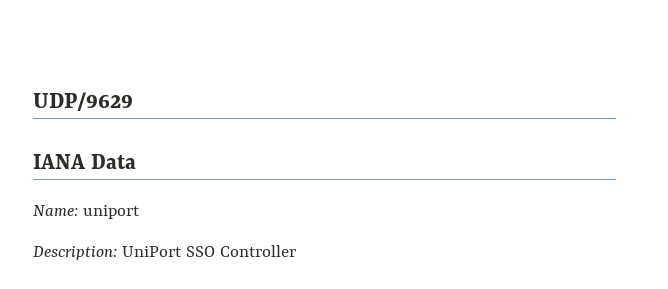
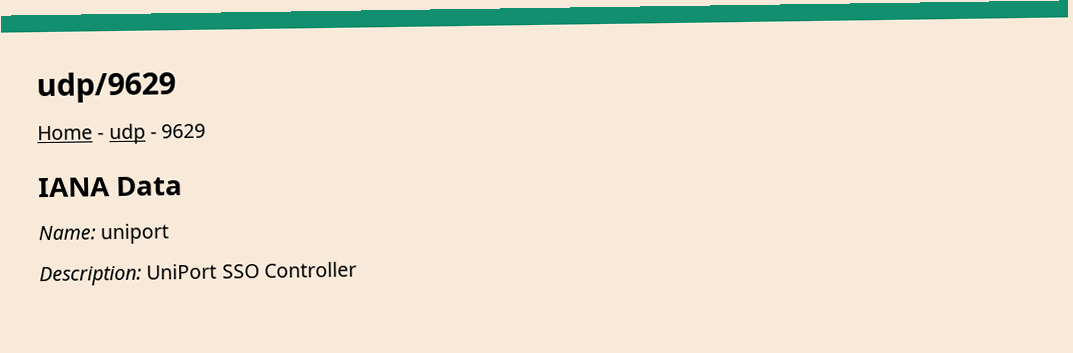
[33,92,133,111] UDP/9629 -> [36,71,176,104] [37,123,207,145] udp/9629 // Home - udp - 9629

